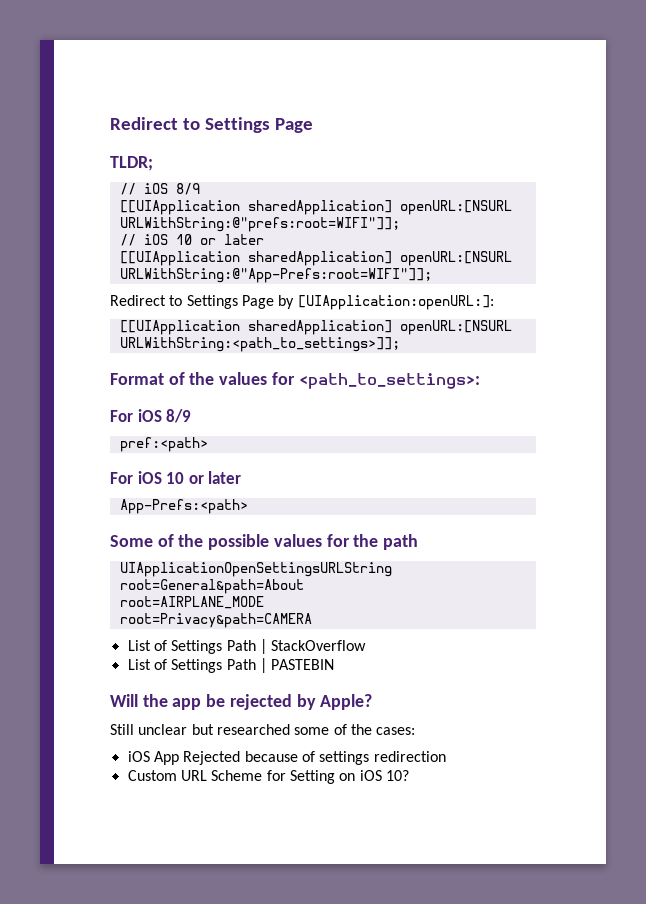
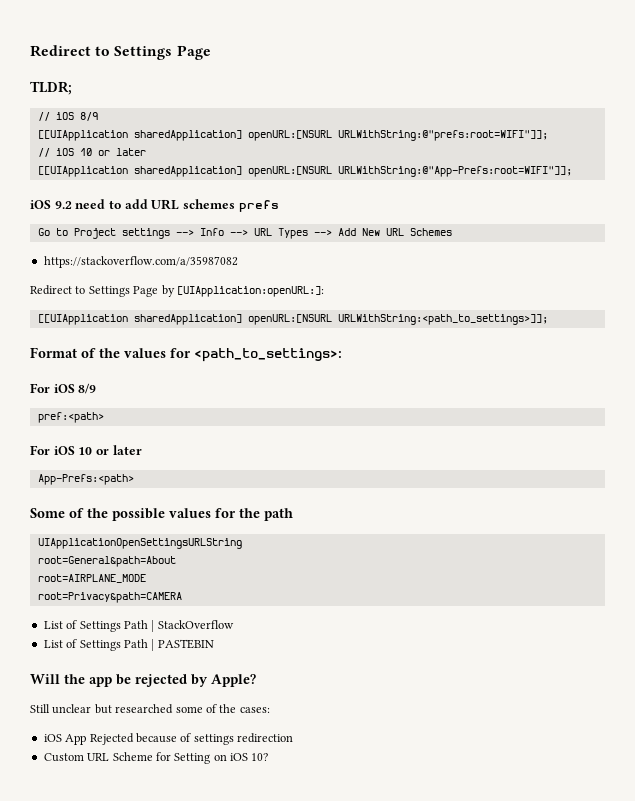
(432, 275) none -> [30,199,279,212] [37,228,452,239] [43,256,238,268] // iOS 9.2 need to add URL schemes prefs // Go to Project settings --> Info --> URL Types --> Add New URL Schemes // https://stackoverflow.com/a/35987082

